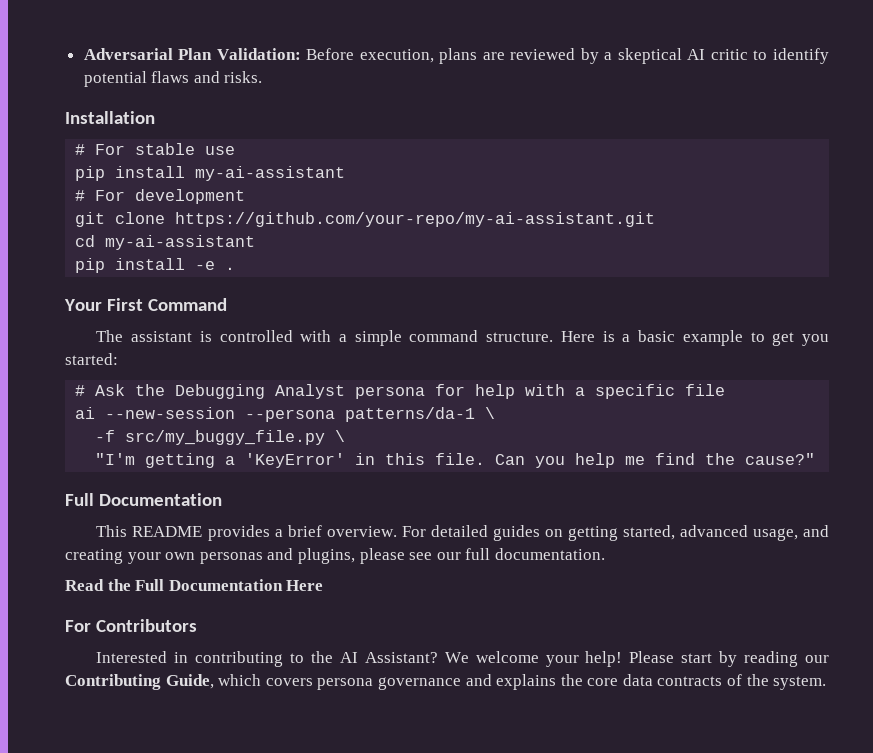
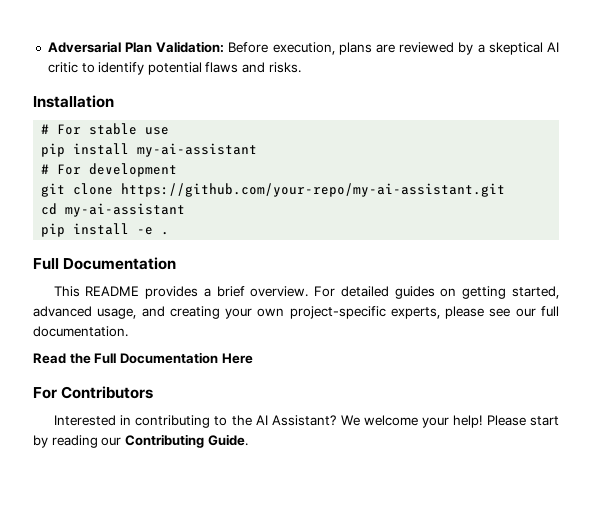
[64,298,227,311] [96,330,829,346] [65,353,118,365] [75,384,726,399] [75,407,496,422] [95,430,346,445] [95,453,816,468] // Your First Command // The assistant is controlled with a simple command structure. Here is a basic example to get you started: // # Ask the Debugging Analyst persona for help with a specific file // ai --new-session --persona patterns/da-1 \ // -f src/my_buggy_file.py \ // "I'm getting a 'KeyError' in this file. Can you help me find the cause?" -> (170, 233) none
[199,548,355,564] personas and plugins, -> [289,306,440,319] project-specific experts,
[165,674,827,690] Guide, which covers persona governance and explains the core data contracts of the system. -> [207,434,248,446] Guide.

